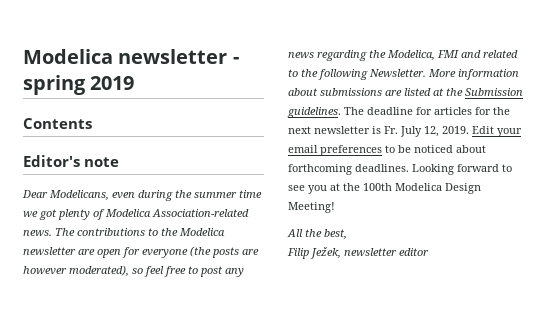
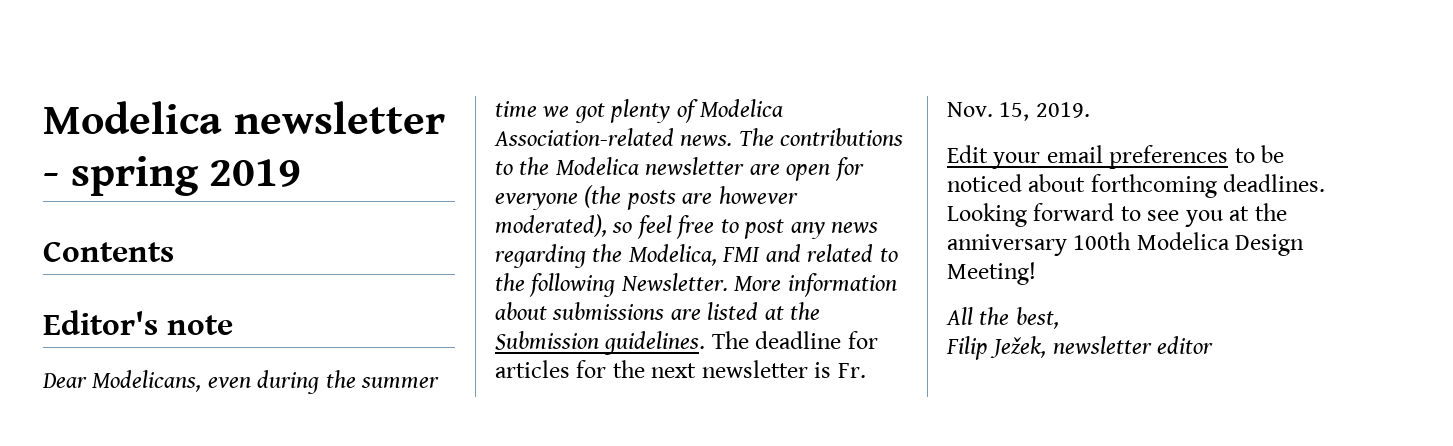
[400,126,439,137] July 12, -> [947,102,1030,121] Nov. 15,
(469, 130) none -> (1090, 110) //
(360, 187) none -> [947,234,1067,256] anniversary

